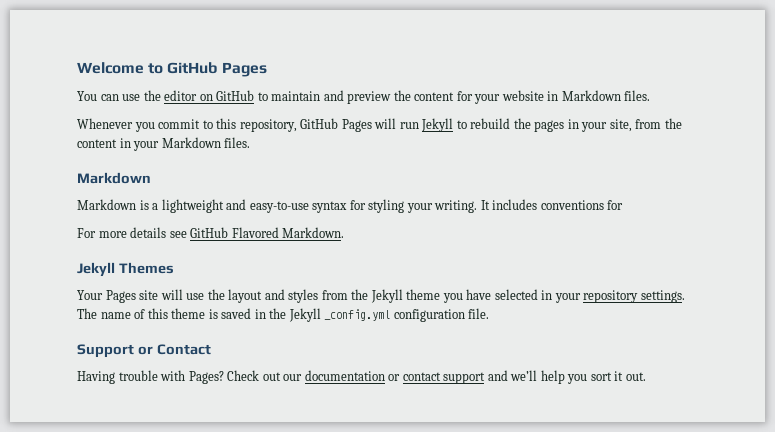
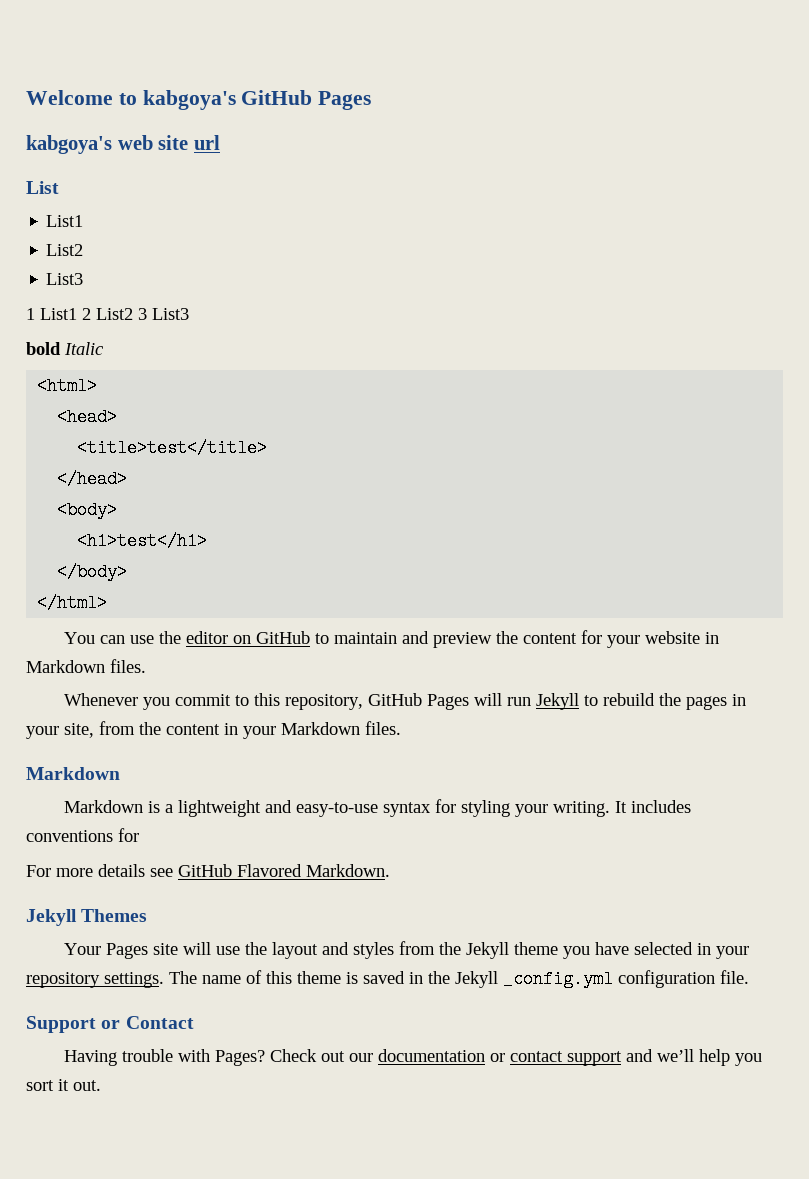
[167,62,267,77] GitHub Pages -> [142,90,372,110] [26,135,220,154] [26,181,59,194] [46,215,84,227] [46,244,84,256] [46,273,84,285] [26,308,189,320] [26,342,104,355] [37,377,98,395] [57,408,118,426] [77,439,268,457] [57,470,128,488] [57,501,118,519] [77,532,208,550] [57,563,128,581] [37,594,108,612] kabgoya's GitHub Pages // kabgoya's web site url // List // List1 // List2 // List3 // 1 List1 2 List2 3 List3 // bold Italic // <html> // <head> // <title>test</title> // </head> // <body> // <h1>test</h1> // </body> // </html>

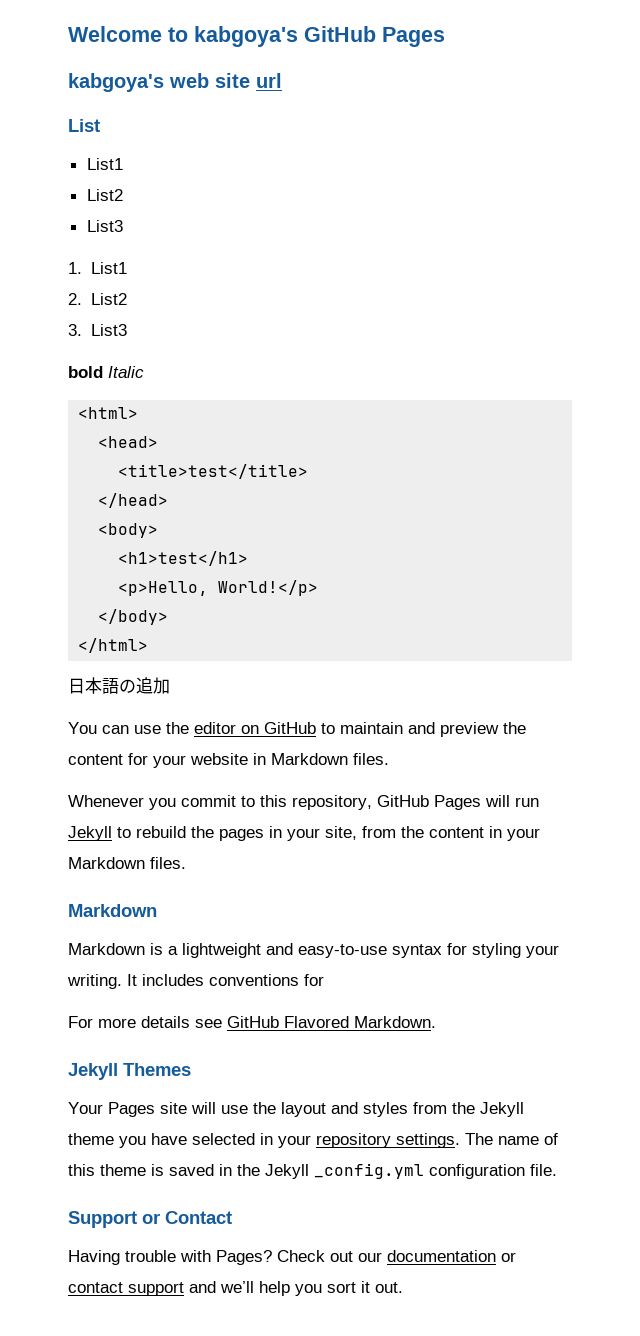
[26,308,147,320] 1 List1 2 List2 3 -> [68,262,127,274] [68,293,127,305] [68,324,82,336] 1. List1 // 2. List2 // 3.
(208, 541) none -> [118,580,319,596] // <p>Hello, World!</p>
(108, 603) none -> [68,677,170,694] // 日本語の追加

